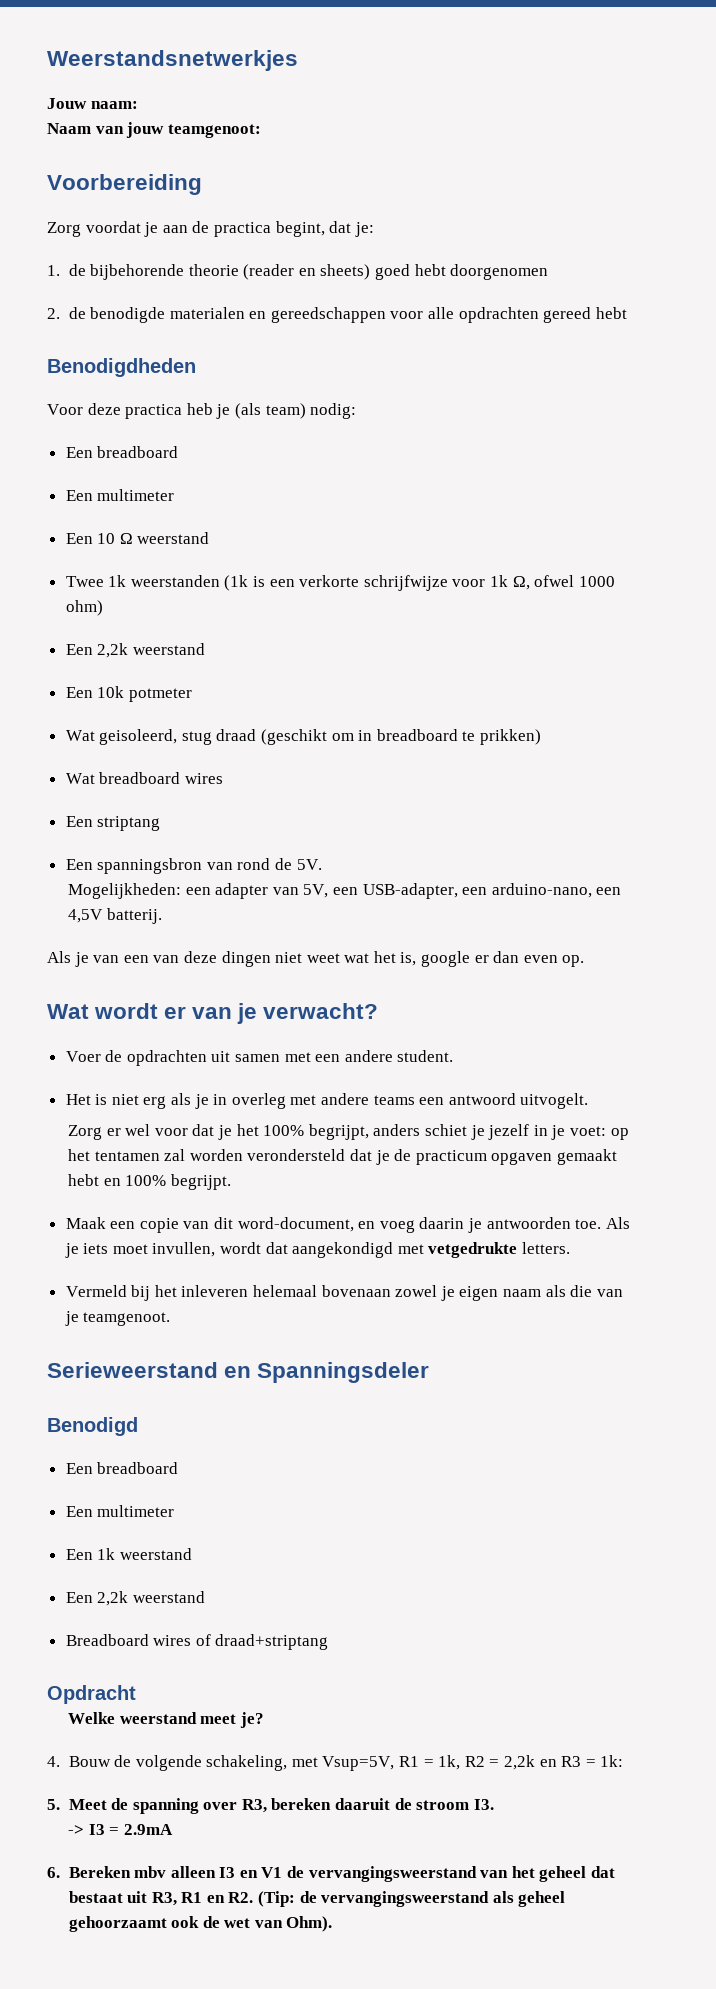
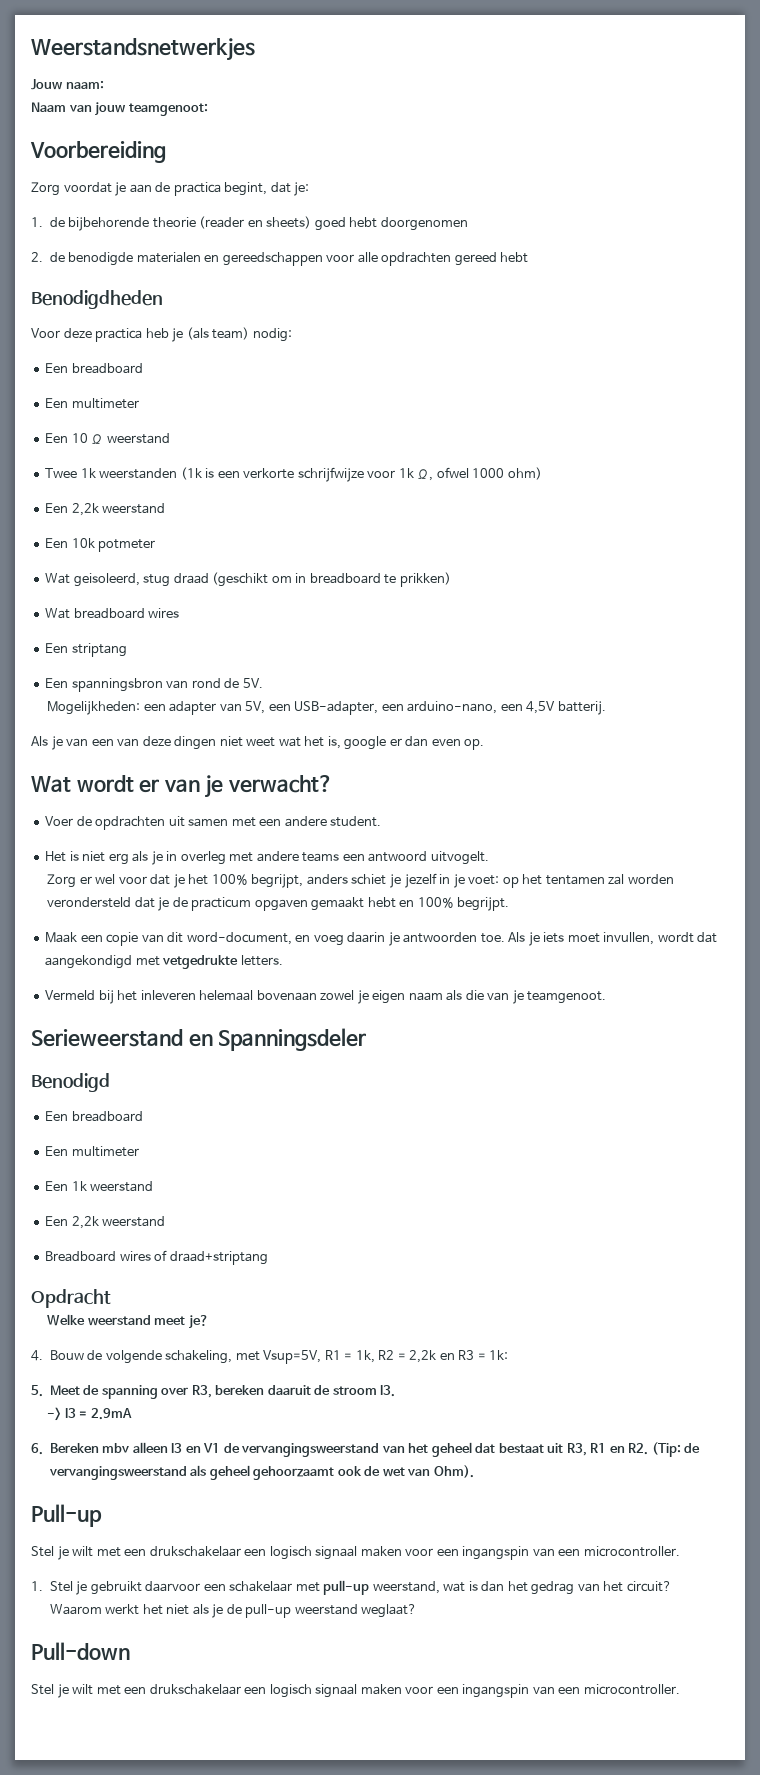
(333, 1924) none -> [31,1504,102,1527] [31,1546,680,1560] [31,1580,672,1595] [49,1604,418,1618] [31,1642,130,1660] [31,1684,680,1698] // Pull-up // Stel je wilt met een drukschakelaar een logisch signaal maken voor een ingangspin van een microcontroller. // 1. Stel je gebruikt daarvoor een schakelaar met pull-up weerstand, wat is dan het gedrag van het circuit? Waarom werkt het niet als je de pull-up weerstand weglaat? // Pull-down // Stel je wilt met een drukschakelaar een logisch signaal maken voor een ingangspin van een microcontroller.

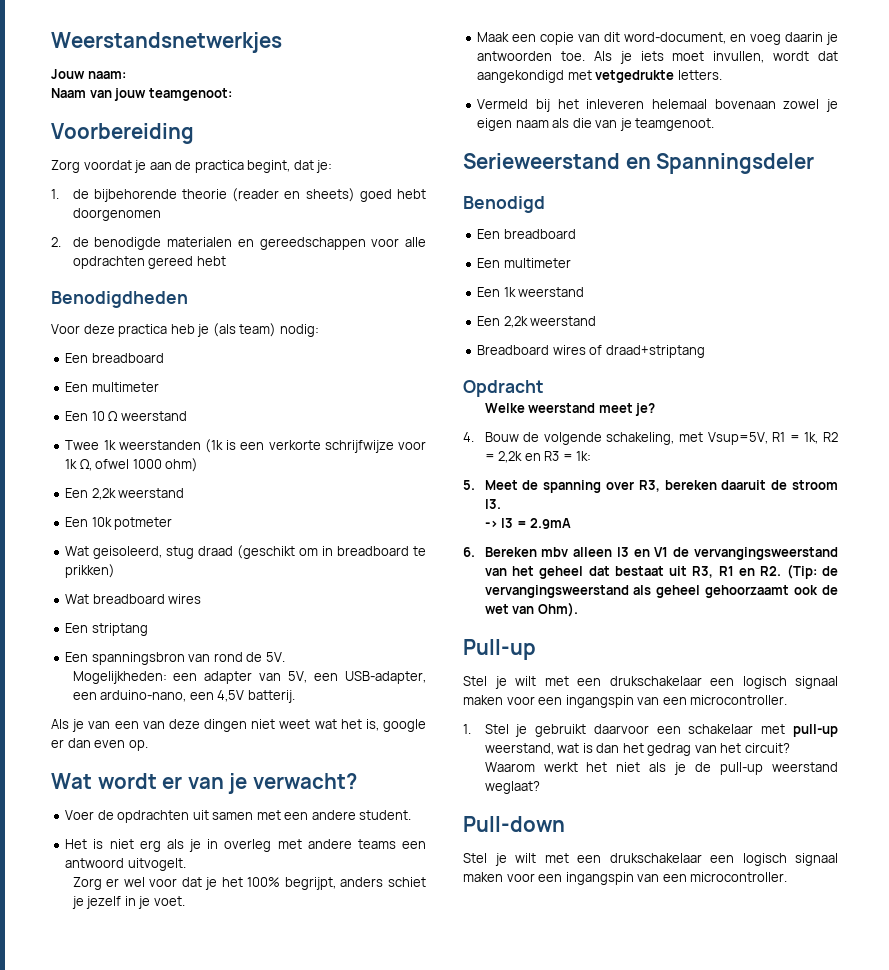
[468,874,674,888] [47,897,510,911] voet: op het tentamen zal worden verondersteld dat je de practicum opgaven gemaakt hebt en 100% begrijpt. -> [153,896,185,906] voet.

